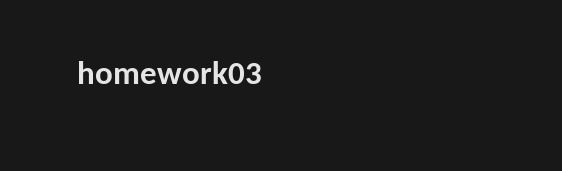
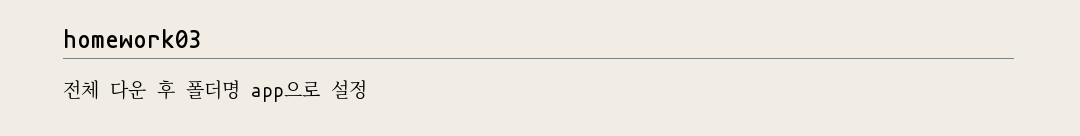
(262, 72) none -> [63,80,367,102] // 전체 다운 후 폴더명 app으로 설정

